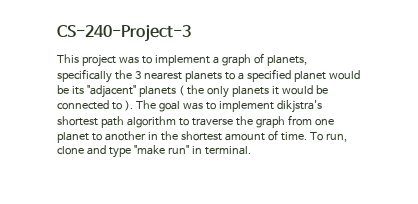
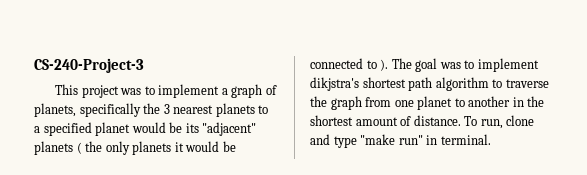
[280,132,307,141] time. -> [413,115,461,126] distance.

